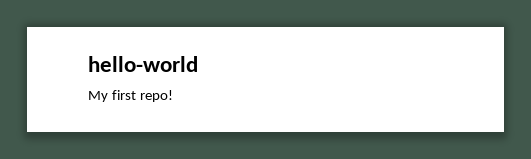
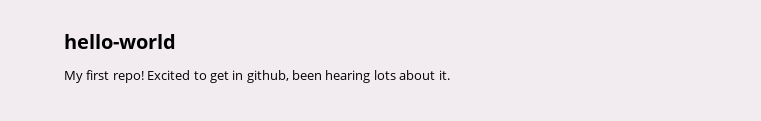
(173, 96) none -> [147,70,450,83] Excited to get in github, been hearing lots about it.

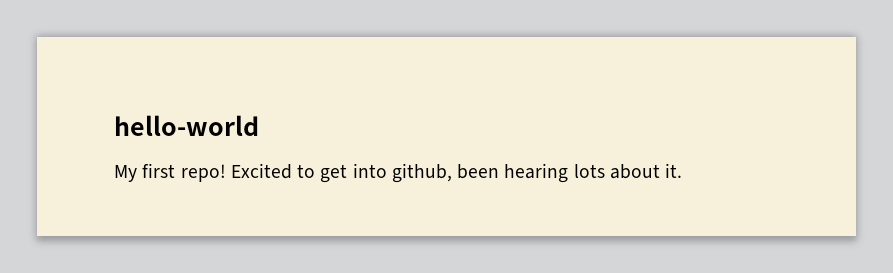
[232,70,244,80] in -> [352,163,387,178] into

